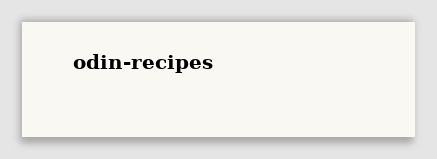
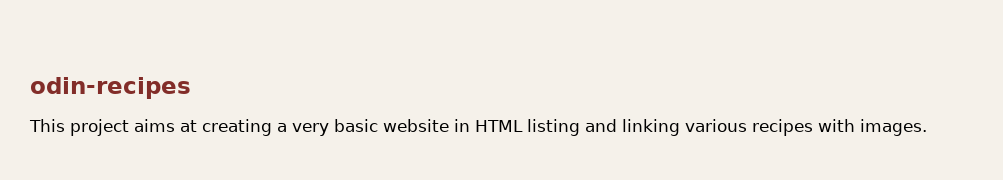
(213, 63) none -> [29,119,927,136] // This project aims at creating a very basic website in HTML listing and linking various recipes with images.

